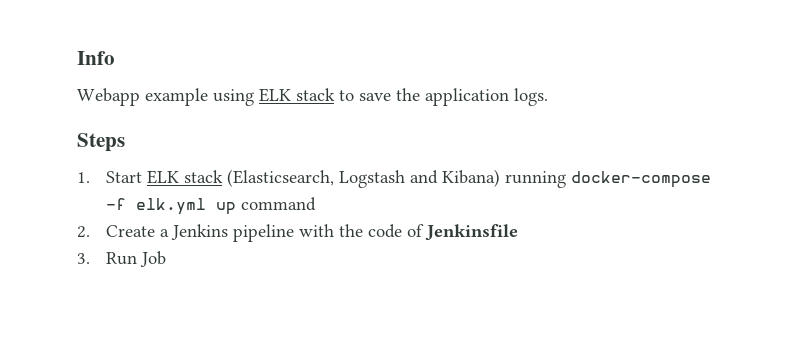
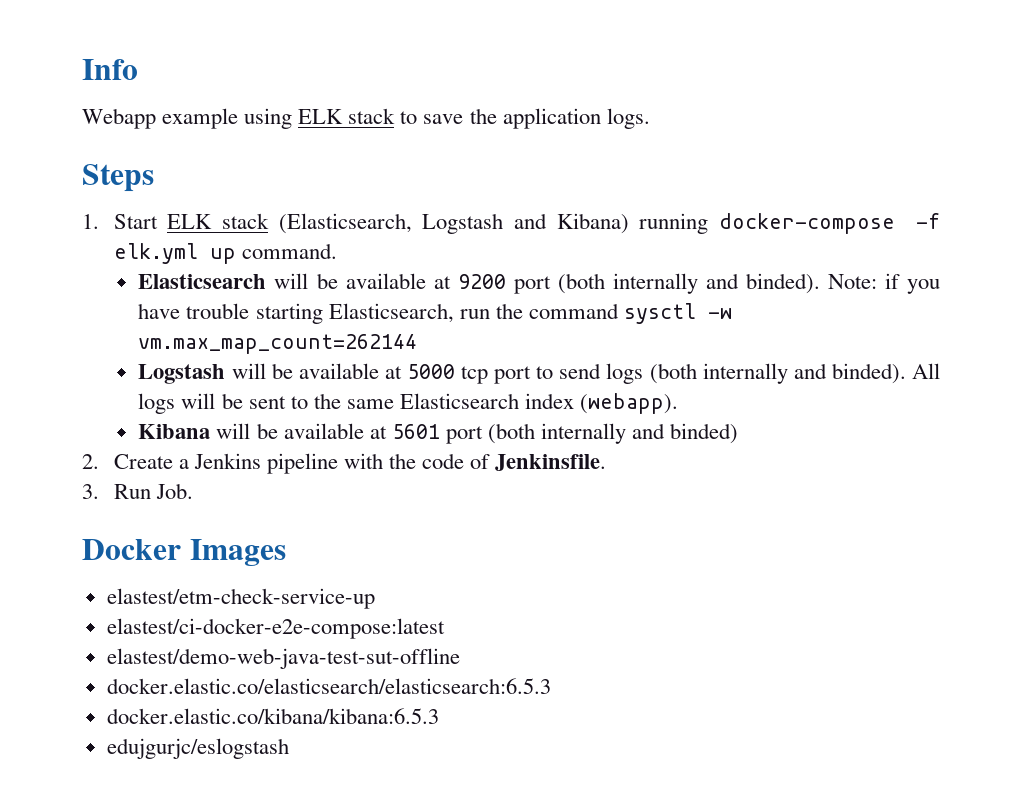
[241,197,317,211] command -> [241,243,337,259] [138,273,940,294] [138,303,732,324] [138,334,418,354] [138,363,941,384] [138,393,679,414] [138,423,739,444] command. // Elasticsearch will be available at 9200 port (both internally and binded). Note: if you have trouble starting Elasticsearch, run the command sysctl -w vm.max_map_count=262144 // Logstash will be available at 5000 tcp port to send logs (both internally and binded). All logs will be sent to the same Elasticsearch index (webapp). // Kibana will be available at 5601 port (both internally and binded)
[425,224,519,241] Jenkinsfile -> [495,454,607,471] Jenkinsfile.
[140,251,167,267] Job -> [155,483,193,499] [82,539,286,567] [106,588,375,609] [106,618,445,639] [106,648,460,669] [106,678,551,694] [106,708,439,724] [106,738,289,759] Job. // Docker Images // elastest/etm-check-service-up // elastest/ci-docker-e2e-compose:latest // elastest/demo-web-java-test-sut-offline // docker.elastic.co/elasticsearch/elasticsearch:6.5.3 // docker.elastic.co/kibana/kibana:6.5.3 // edujgurjc/eslogstash

